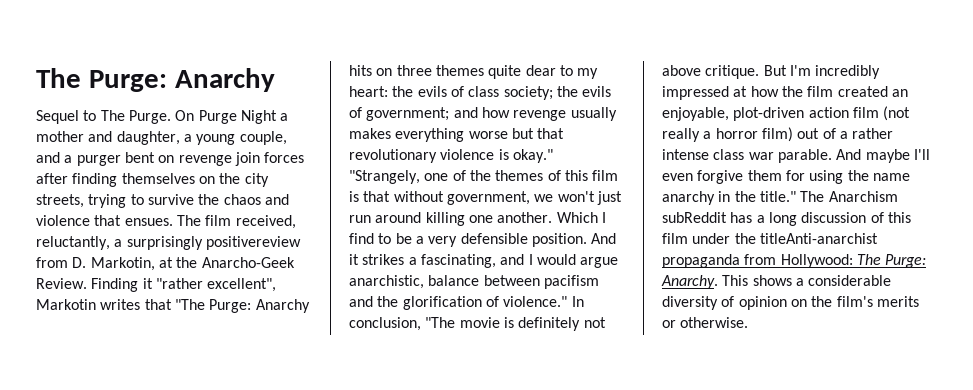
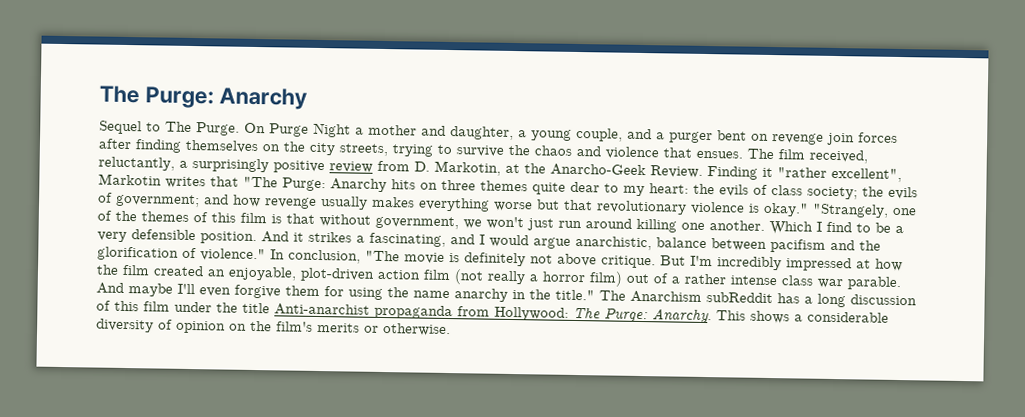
[205,236,301,250] positivereview -> [273,160,373,174] positive review
[759,233,878,244] titleAnti-anarchist -> [242,302,370,316] title Anti-anarchist

